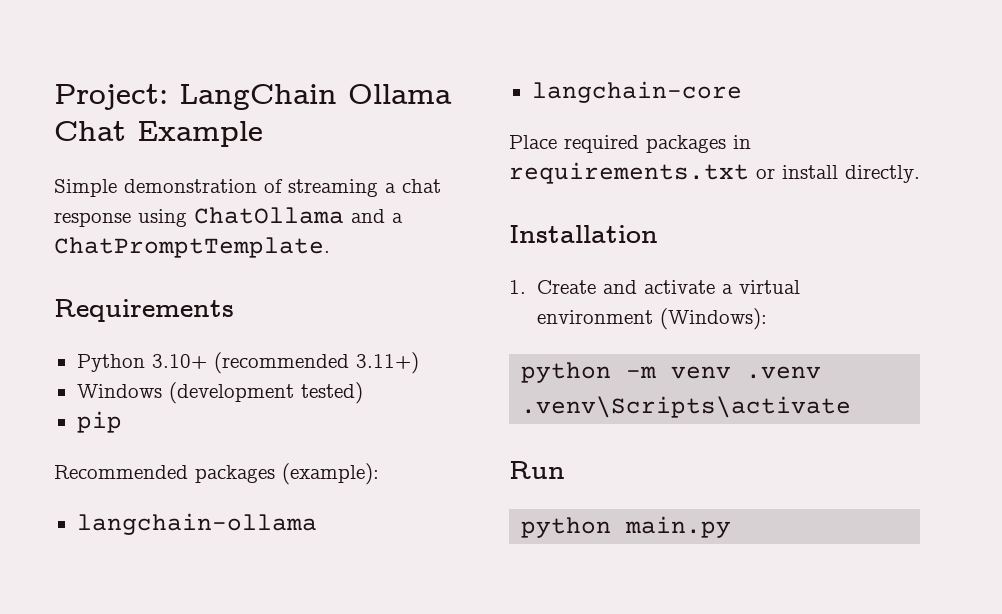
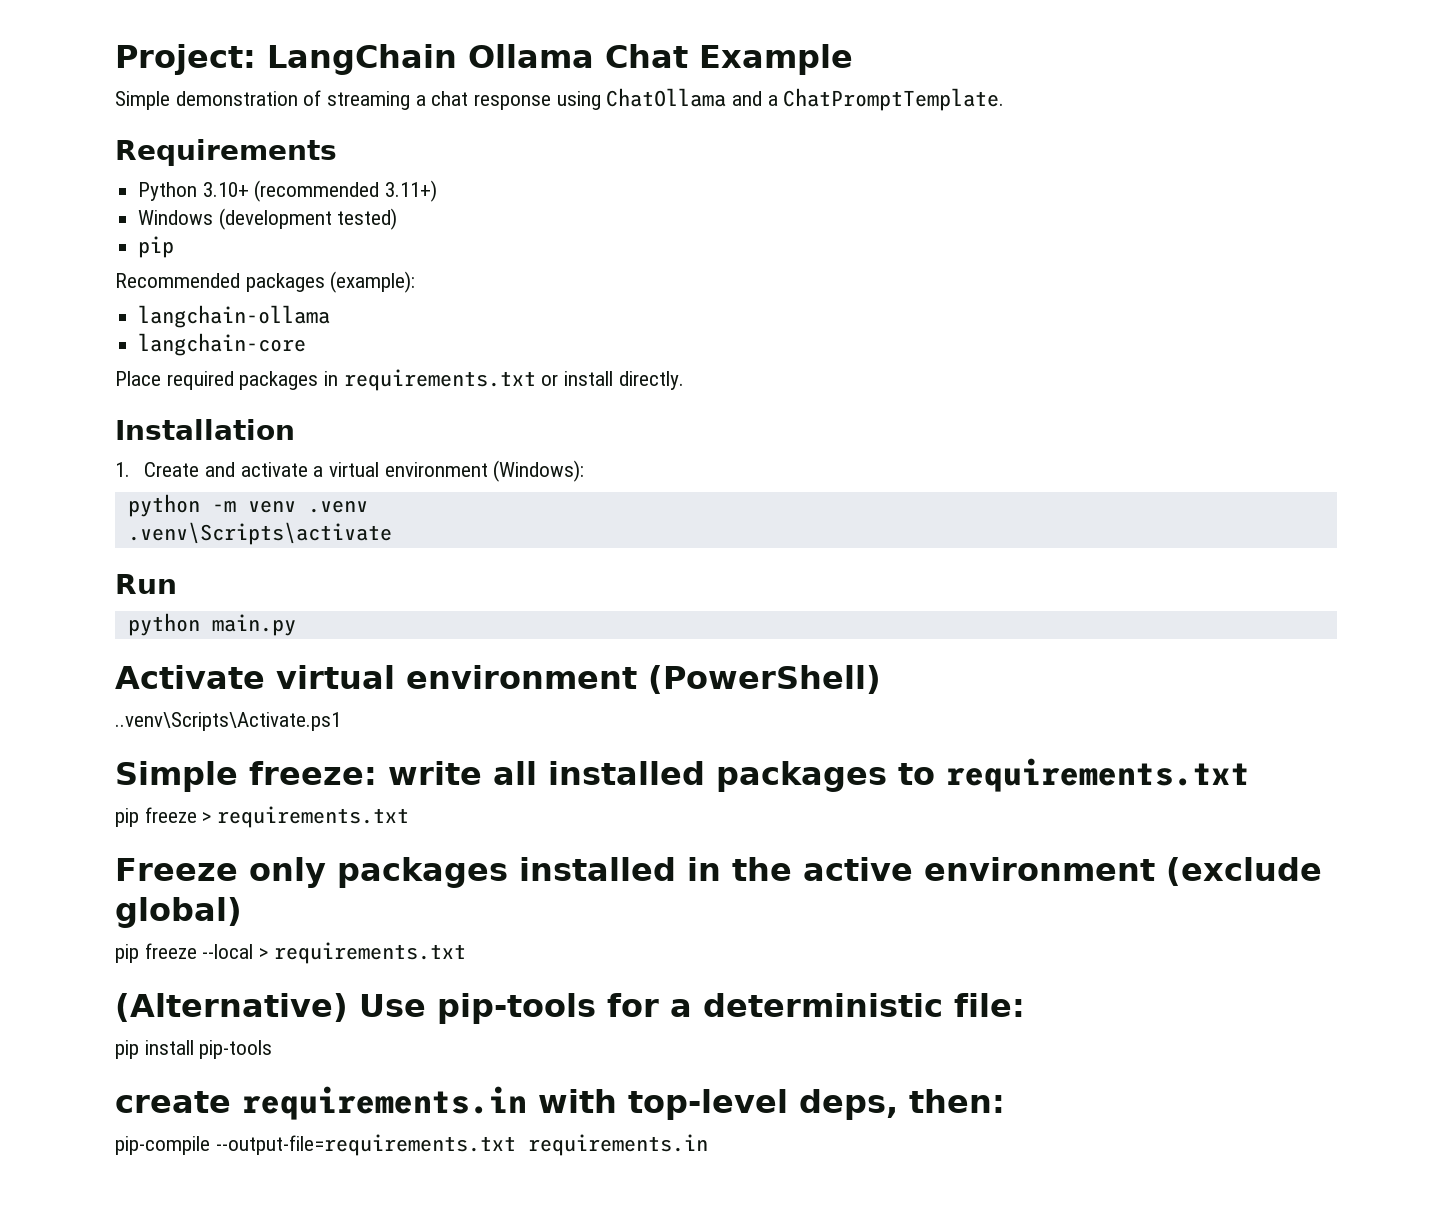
(732, 527) none -> [115,665,881,694] [115,712,341,731] [115,758,1250,792] [115,806,410,828] [115,857,1322,888] [115,897,242,928] [115,942,466,964] [115,993,1025,1024] [115,1040,273,1059] [115,1086,1005,1120] [115,1134,708,1156] // Activate virtual environment (PowerShell) // ..venv\Scripts\Activate.ps1 // Simple freeze: write all installed packages to requirements.txt // pip freeze > requirements.txt // Freeze only packages installed in the active environment (exclude global) // pip freeze --local > requirements.txt // (Alternative) Use pip-tools for a deterministic file: // pip install pip-tools // create requirements.in with top-level deps, then: // pip-compile --output-file=requirements.txt requirements.in

